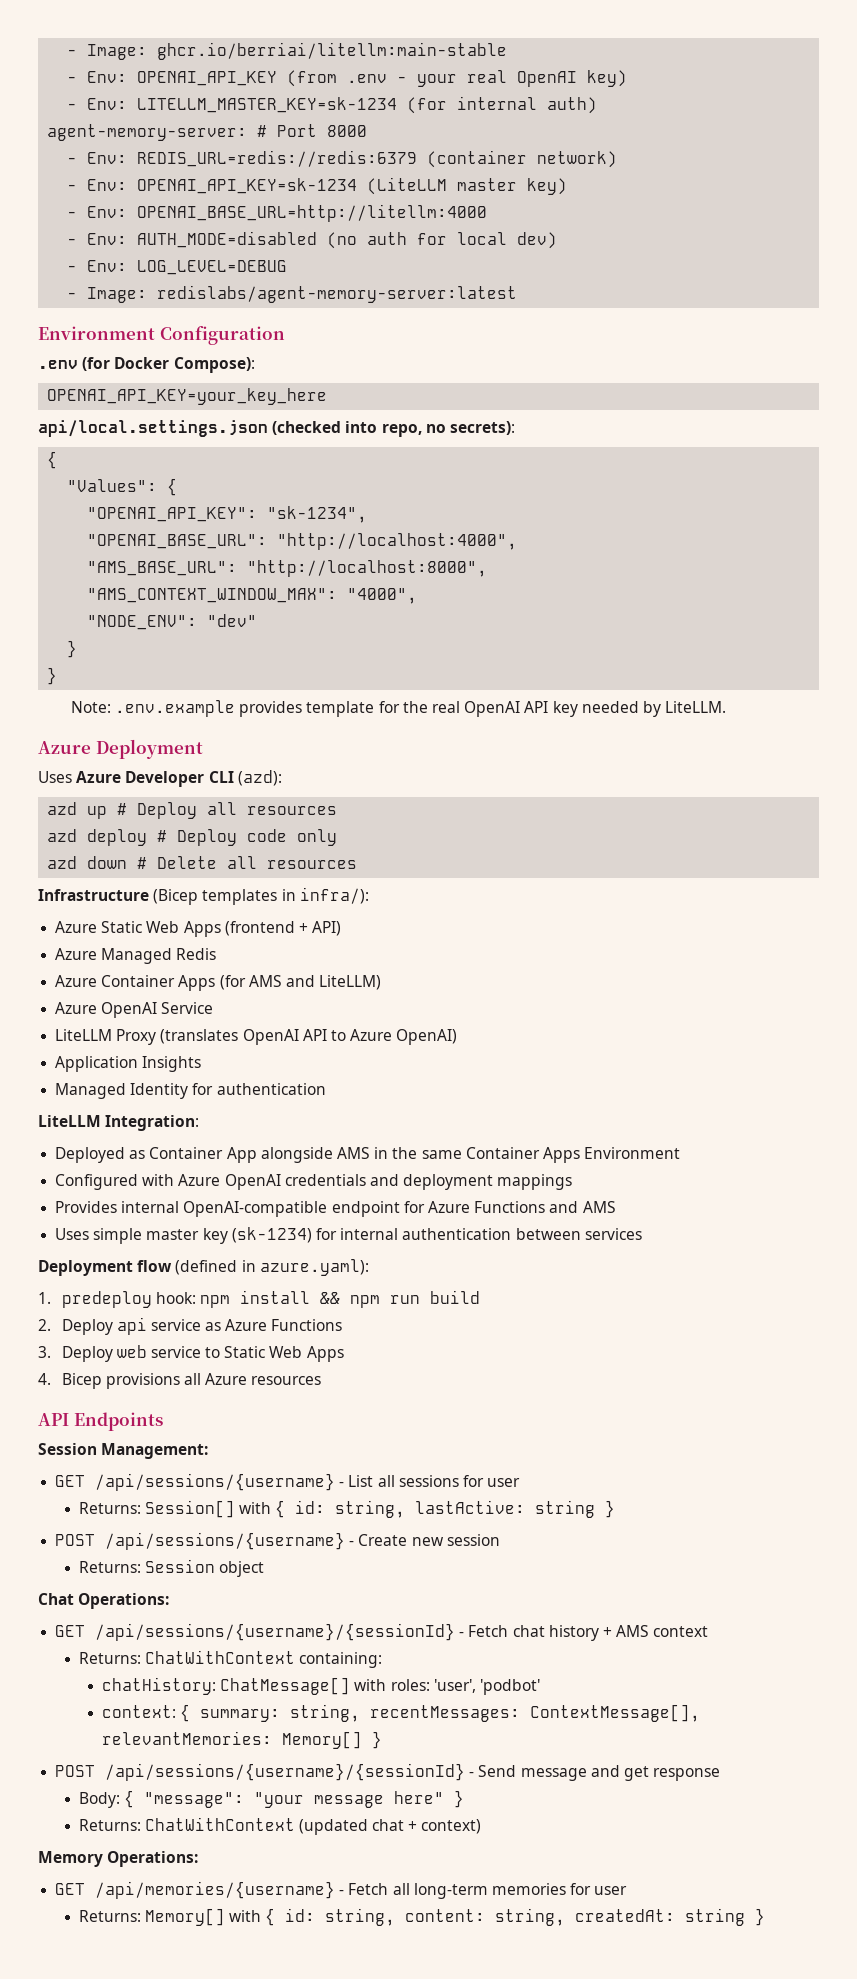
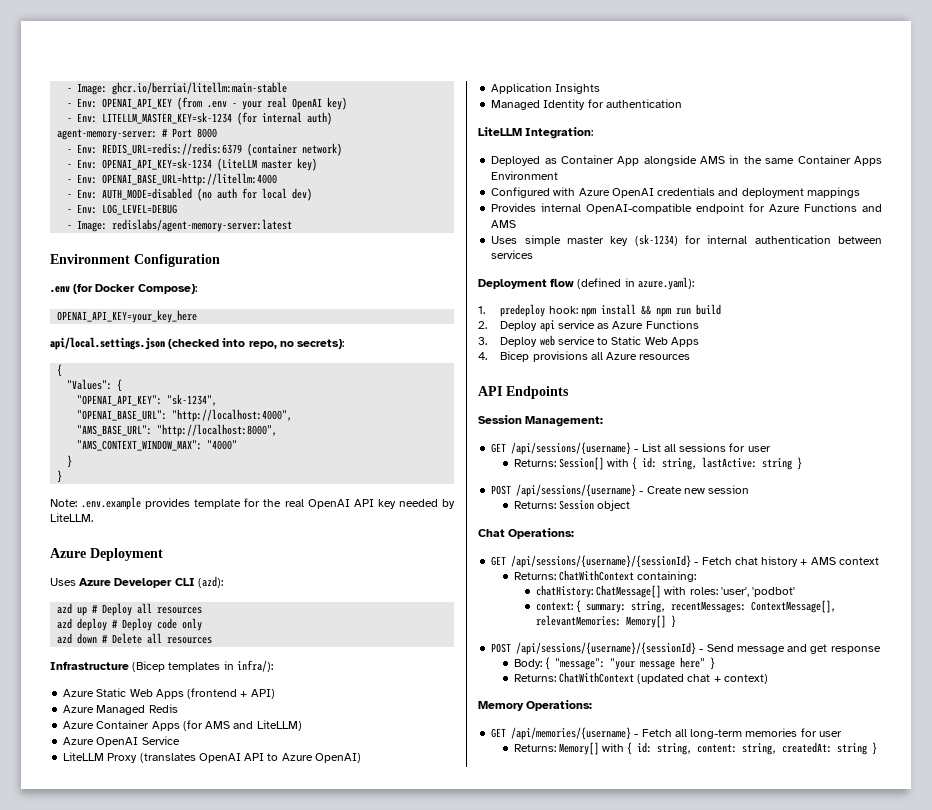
[347,588,418,604] [87,614,258,630] "4000", // "NODE_ENV": "dev" -> [207,440,238,450] "4000"

